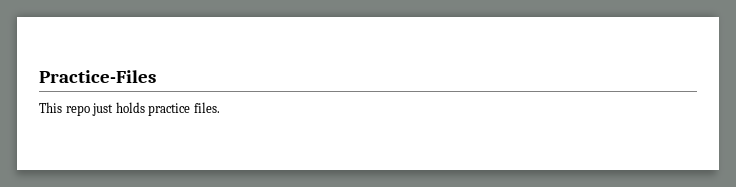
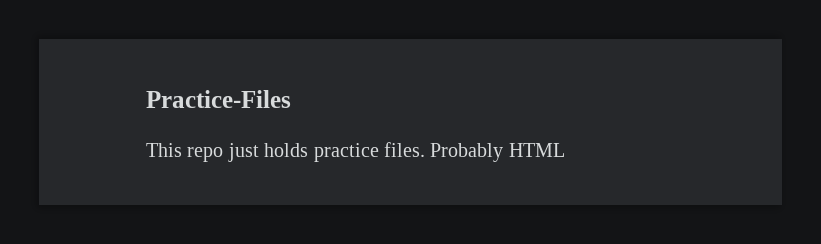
(220, 107) none -> [430,143,565,162] Probably HTML

